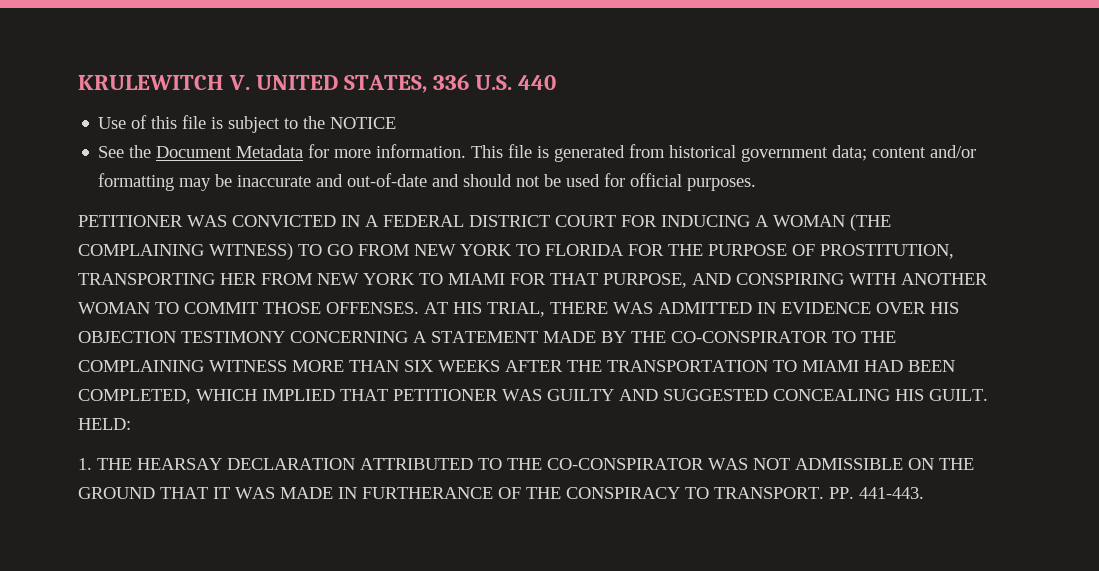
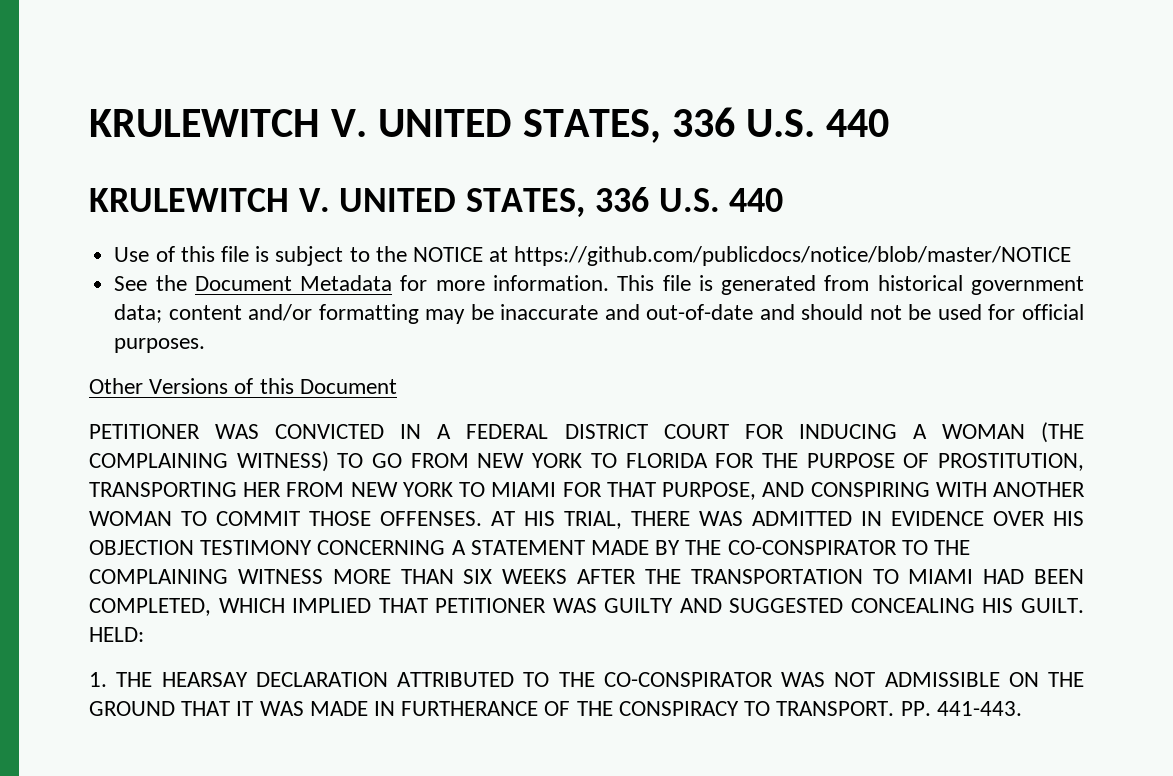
[78,74,557,93] KRULEWITCH V. UNITED STATES, 336 U.S. 440 -> [89,107,890,143] [89,187,784,218] KRULEWITCH V. UNITED STATES, 336 U.S. 440 // KRULEWITCH V. UNITED STATES, 336 U.S. 440
(397, 123) none -> [489,246,1072,266] at https://github.com/publicdocs/notice/blob/master/NOTICE
(757, 184) none -> [89,378,397,394] // Other Versions of this Document

